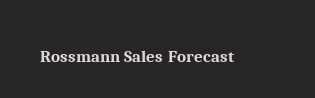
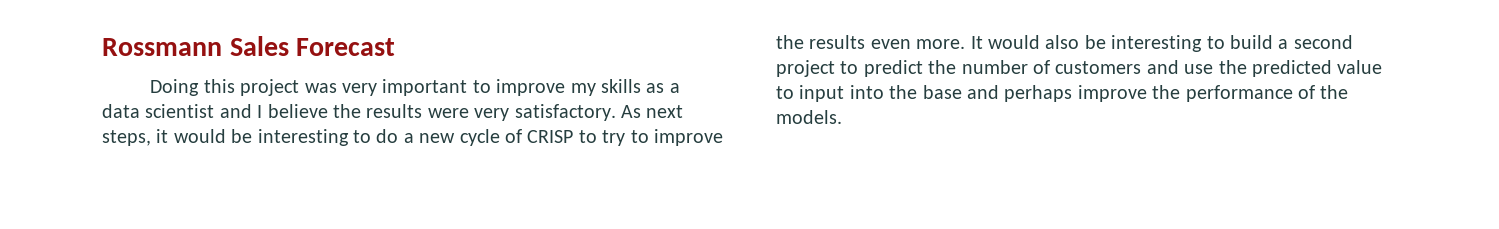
(235, 56) none -> [150,79,680,96] [102,104,684,121] [102,129,723,146] [776,35,1353,52] [776,60,1383,77] [776,85,1349,102] [776,110,842,124] // Doing this project was very important to improve my skills as a data scientist and I believe the results were very satisfactory. As next steps, it would be interesting to do a new cycle of CRISP to try to improve the results even more. It would also be interesting to build a second project to predict the number of customers and use the predicted value to input into the base and perhaps improve the performance of the models.

